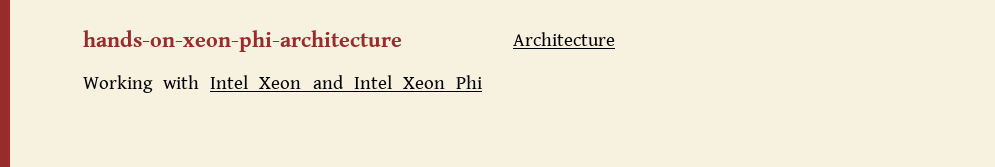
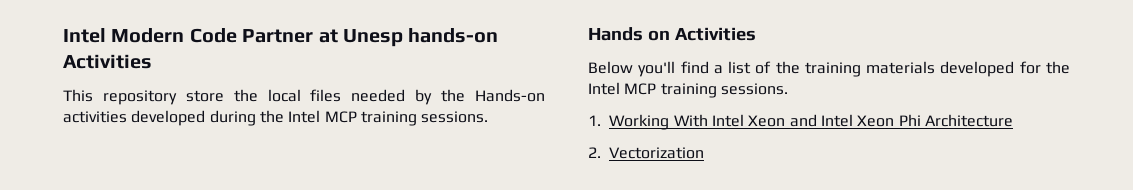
[83,30,402,52] [83,75,200,93] hands-on-xeon-phi-architecture // Working with -> [63,28,499,47] [63,54,152,69] [63,89,546,105] [63,110,489,126] [588,27,756,41] [588,61,1070,77] [588,82,788,98] [588,114,708,130] Intel Modern Code Partner at Unesp hands-on Activities // This repository store the local files needed by the Hands-on activities developed during the Intel MCP training sessions. // Hands on Activities // Below you'll find a list of the training materials developed for the Intel MCP training sessions. // 1. Working With
(615, 39) none -> [588,147,705,159] // 2. Vectorization

